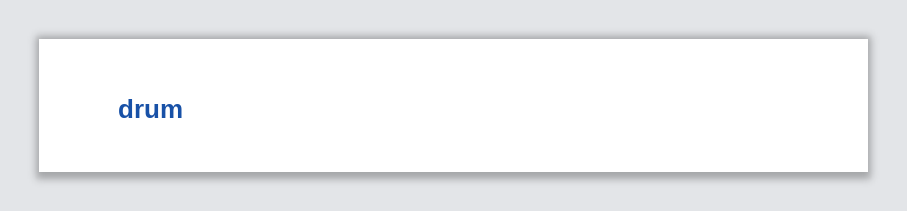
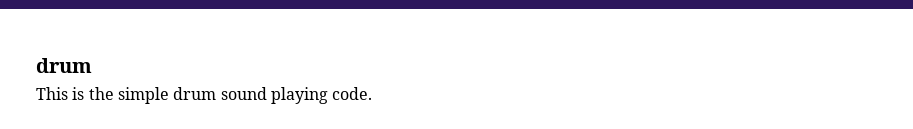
[118,99,183,118] drum -> [36,58,92,73] [36,87,373,104] drum // This is the simple drum sound playing code.

